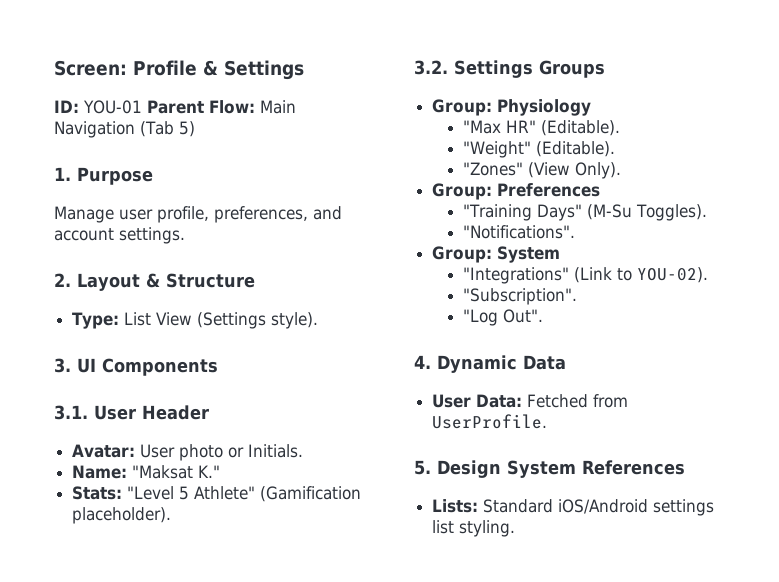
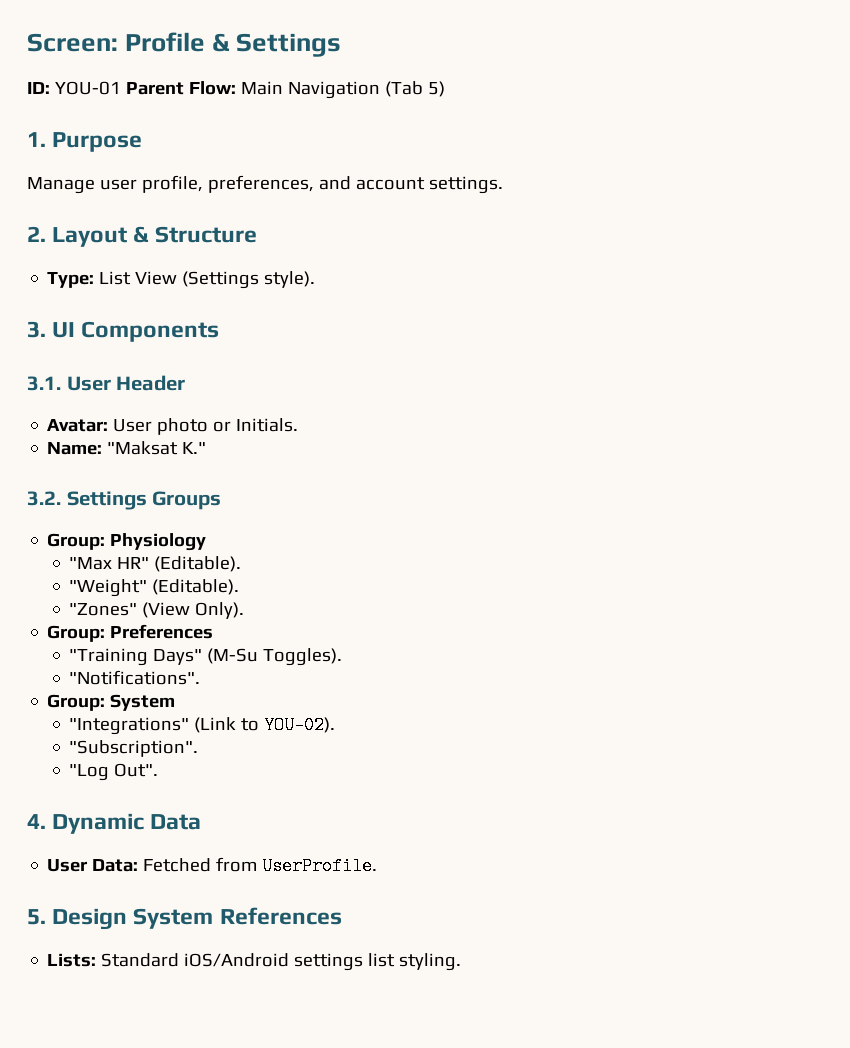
[72,486,362,502] [72,507,172,524] // Stats: "Level 5 Athlete" (Gamification placeholder). -> (207, 448) none

